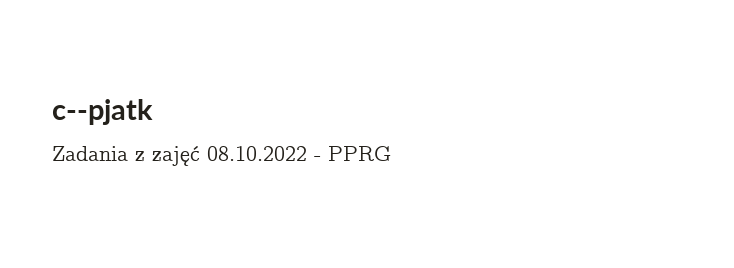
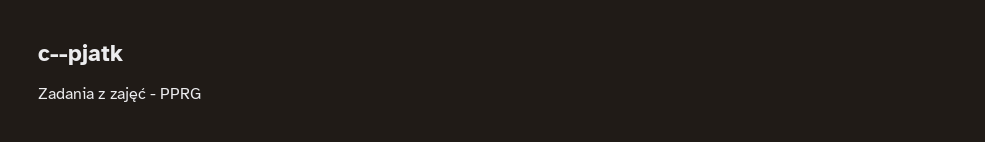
[207,146,307,161] 08.10.2022 -> (146, 94) none

